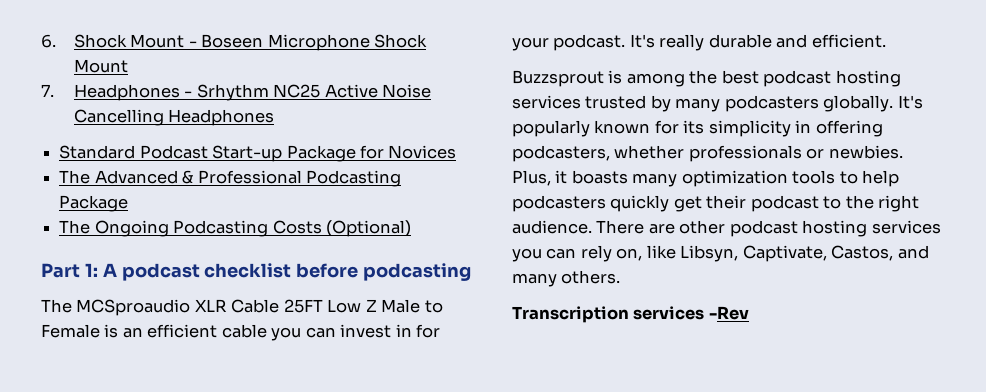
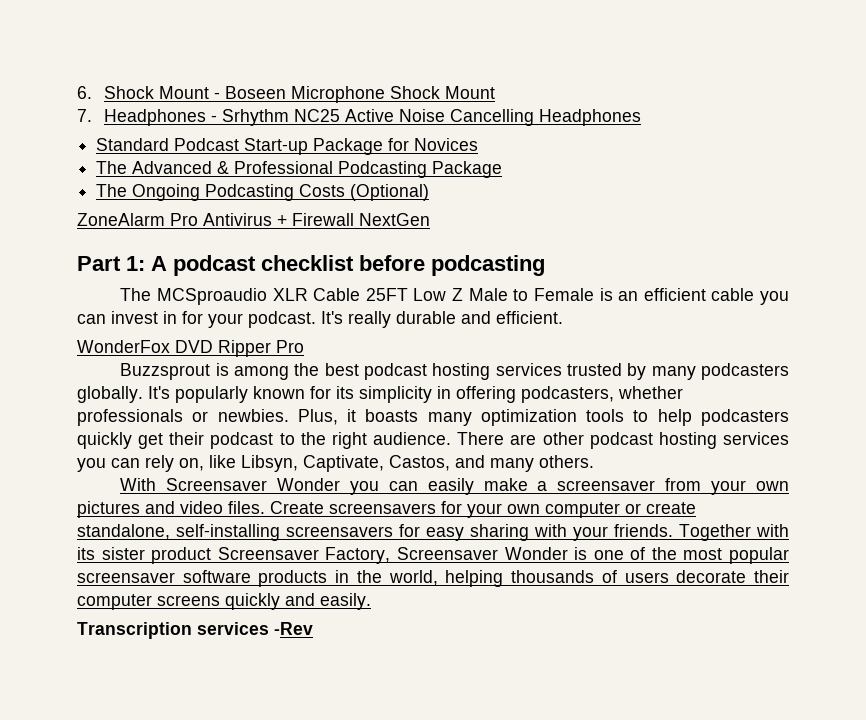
(411, 228) none -> [77,213,430,226] // ZoneAlarm Pro Antivirus + Firewall NextGen
(886, 41) none -> [77,340,304,357] // WonderFox DVD Ripper Pro
(621, 277) none -> [120,478,790,495] [77,501,696,518] [77,524,789,541] [77,547,790,564] [77,570,790,587] [77,593,371,610] // With Screensaver Wonder you can easily make a screensaver from your own pictures and video files. Create screensavers for your own computer or create standalone, self-installing screensavers for easy sharing with your friends. Together with its sister product Screensaver Factory, Screensaver Wonder is one of the most popular screensaver software products in the world, helping thousands of users decorate their computer screens quickly and easily.

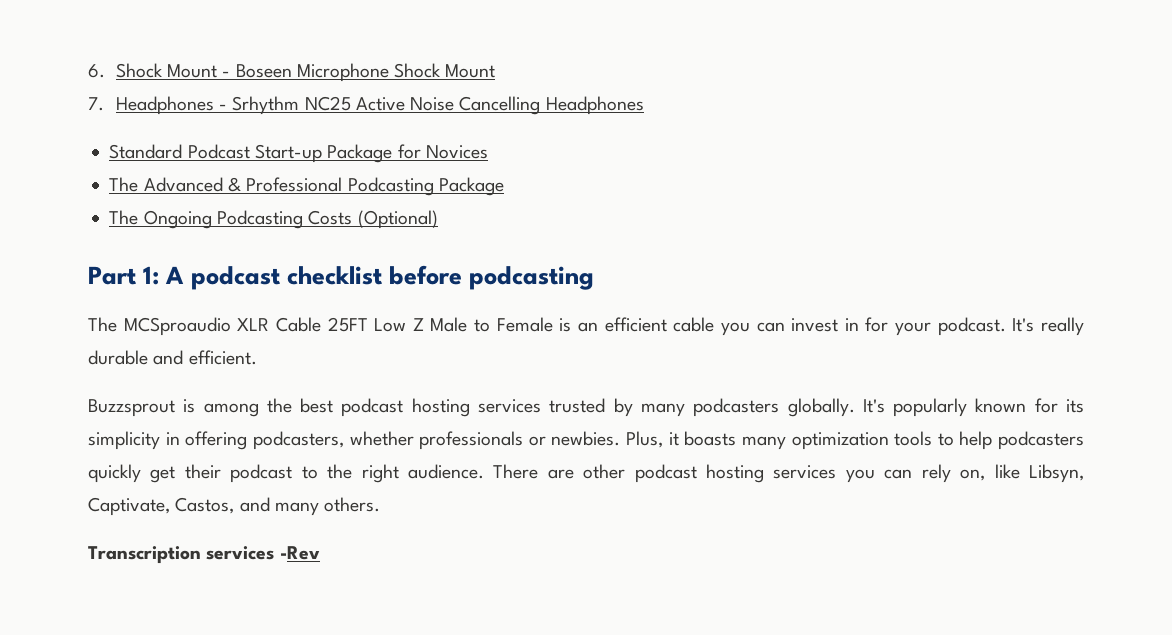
[77,213,430,226] // ZoneAlarm Pro Antivirus + Firewall NextGen -> (438, 219) none
[77,340,304,357] // WonderFox DVD Ripper Pro -> (257, 357) none
[120,478,790,495] [77,501,696,518] [77,524,789,541] [77,547,790,564] [77,570,790,587] [77,593,371,610] // With Screensaver Wonder you can easily make a screensaver from your own pictures and video files. Create screensavers for your own computer or create standalone, self-installing screensavers for easy sharing with your friends. Together with its sister product Screensaver Factory, Screensaver Wonder is one of the most popular screensaver software products in the world, helping thousands of users decorate their computer screens quickly and easily. -> (381, 504) none

